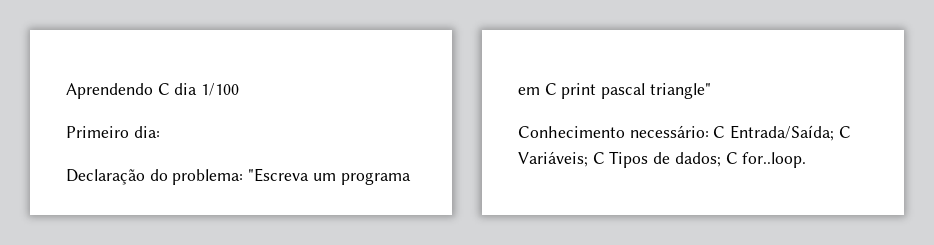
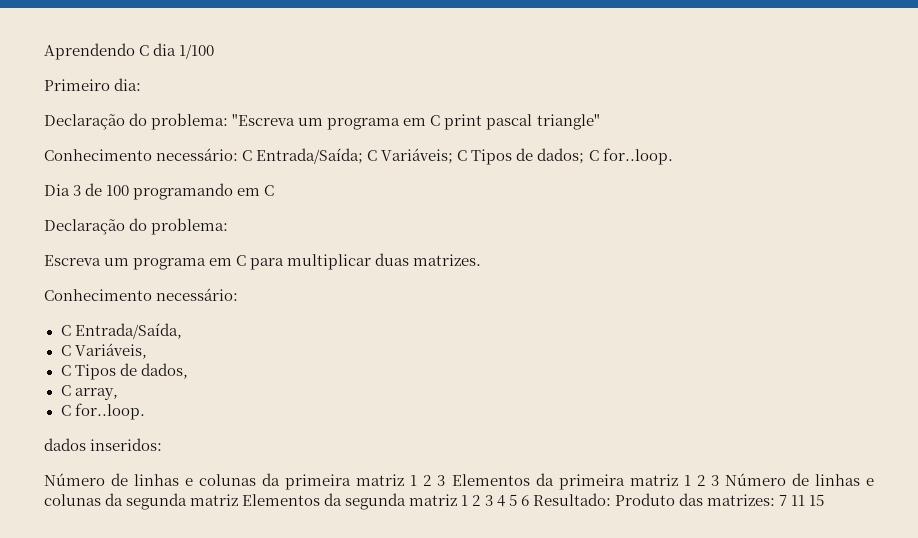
(807, 160) none -> [44,183,275,200] [44,218,229,235] [44,253,482,270] [44,288,239,301] [60,323,182,339] [60,343,147,359] [60,363,188,380] [60,385,118,400] [60,403,145,420] [44,438,163,451] [44,473,874,490] [44,493,824,510] // Dia 3 de 100 programando em C // Declaração do problema: // Escreva um programa em C para multiplicar duas matrizes. // Conhecimento necessário: // C Entrada/Saída, // C Variáveis, // C Tipos de dados, // C array, // C for..loop. // dados inseridos: // Número de linhas e colunas da primeira matriz 1 2 3 Elementos da primeira matriz 1 2 3 Número de linhas e colunas da segunda matriz Elementos da segunda matriz 1 2 3 4 5 6 Resultado: Produto das matrizes: 7 11 15

